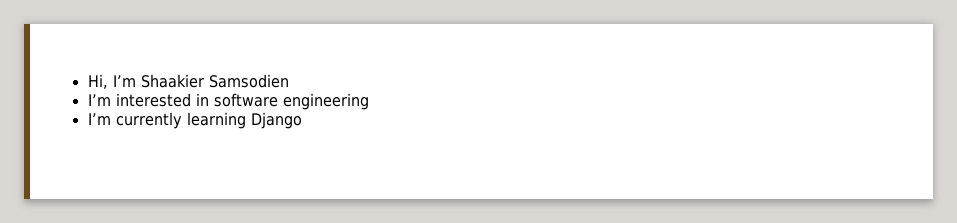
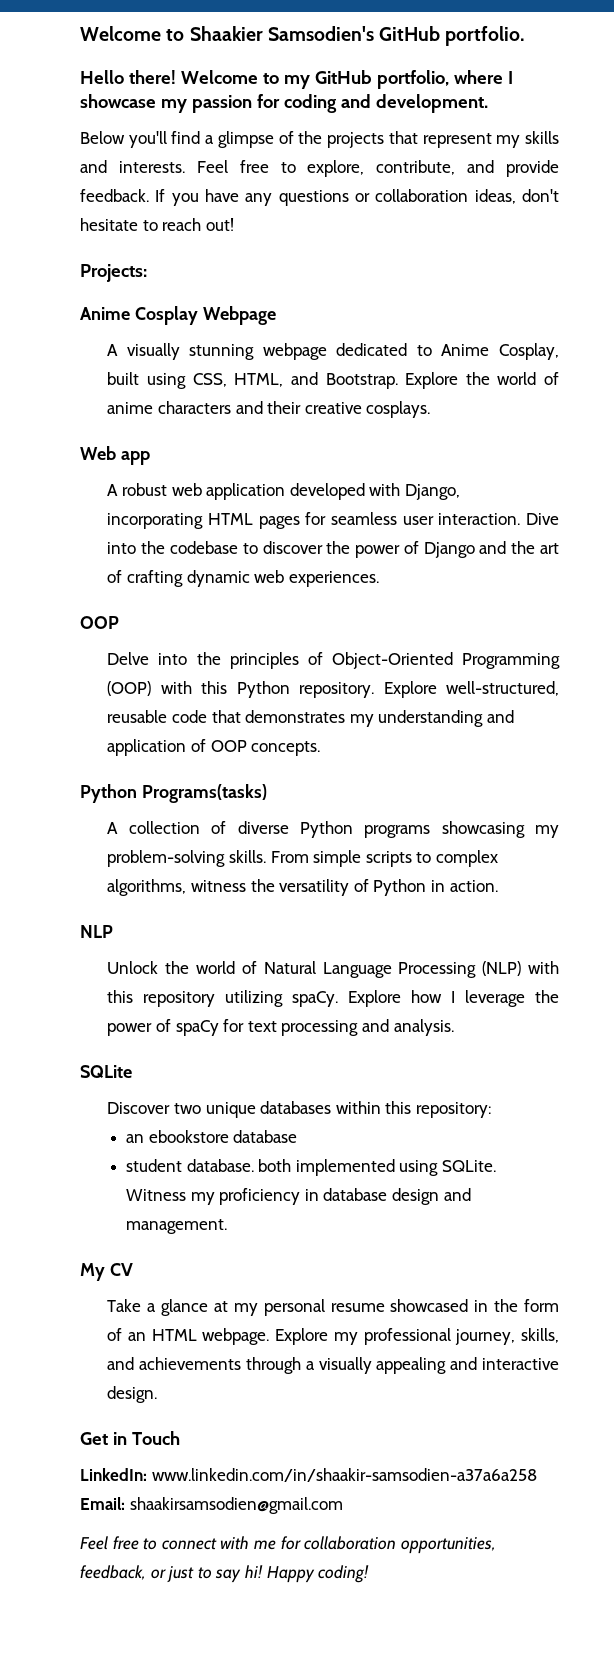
[87,74,289,89] [87,93,369,110] [87,112,302,129] Hi, I’m Shaakier Samsodien // I’m interested in software engineering // I’m currently learning Django -> [80,26,526,46] [80,70,513,89] [80,94,488,113] [80,131,559,148] [80,160,559,177] [80,189,559,206] [80,218,234,231] [80,264,147,282] [80,306,276,325] [107,343,559,360] [107,372,559,389] [107,401,431,418] [80,446,150,465] [107,483,460,500] [107,512,559,529] [107,541,559,558] [107,570,379,587] [80,616,119,629] [107,652,560,669] [107,681,559,698] [107,710,514,727] [107,739,321,756] [80,784,267,803] [107,821,559,838] [107,850,498,867] [107,879,498,896] [80,925,113,938] [107,961,559,978] [107,990,559,1007] [107,1019,454,1036] [80,1065,132,1078] [107,1101,491,1118] [126,1130,298,1143] [126,1159,497,1176] [126,1188,471,1205] [126,1219,228,1234] [80,1263,133,1281] [107,1299,559,1316] [107,1328,559,1345] [107,1357,559,1374] [107,1386,158,1403] [80,1431,180,1445] [80,1468,537,1482] [80,1497,343,1514] [80,1536,496,1554] [80,1565,370,1583] Welcome to Shaakier Samsodien's GitHub portfolio. // Hello there! Welcome to my GitHub portfolio, where I showcase my passion for coding and development. // Below you'll find a glimpse of the projects that represent my skills and interests. Feel free to explore, contribute, and provide feedback. If you have any questions or collaboration ideas, don't hesitate to reach out! // Projects: // Anime Cosplay Webpage // A visually stunning webpage dedicated to Anime Cosplay, built using CSS, HTML, and Bootstrap. Explore the world of anime characters and their creative cosplays. // Web app // A robust web application developed with Django, incorporating HTML pages for seamless user interaction. Dive into the codebase to discover the power of Django and the art of crafting dynamic web experiences. // OOP // Delve into the principles of Object-Oriented Programming (OOP) with this Python repository. Explore well-structured, reusable code that demonstrates my understanding and application of OOP concepts. // Python Programs(tasks) // A collection of diverse Python programs showcasing my problem-solving skills. From simple scripts to complex algorithms, witness the versatility of Python in action. // NLP // Unlock the world of Natural Language Processing (NLP) with this repository utilizing spaCy. Explore how I leverage the power of spaCy for text processing and analysis. // SQLite // Discover two unique databases within this repository: // an ebookstore database // student database. both implemented using SQLite. Witness my proficiency in database design and management. // My CV // Take a glance at my personal resume showcased in the form of an HTML webpage. Explore my professional journey, skills, and achievements through a visually appealing and interactive design. // Get in Touch // LinkedIn: www.linkedin.com/in/shaakir-samsodien-a37a6a258 Email: shaakirsamsodien@gmail.com // Feel free to connect with me for collaboration opportunities, feedback, or just to say hi! Happy coding!

